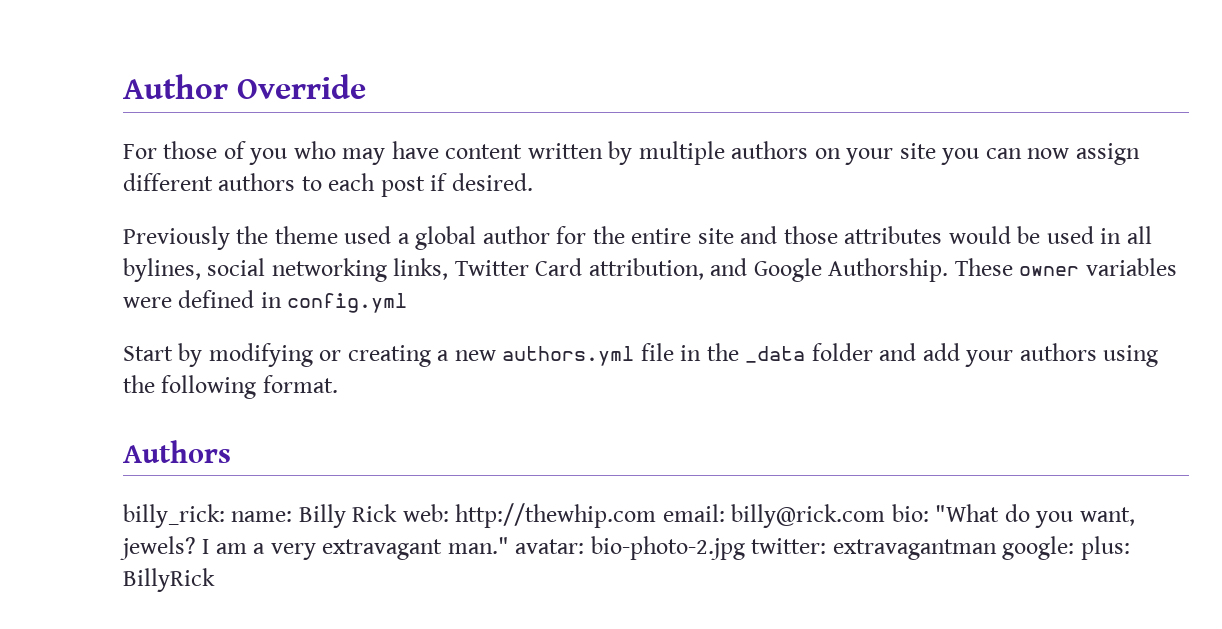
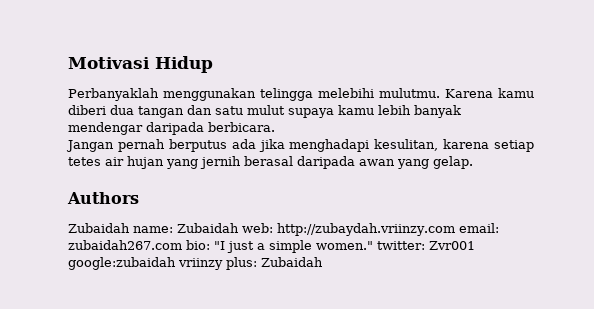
[123,74,366,99] [123,141,1140,165] [123,173,533,197] [123,226,1152,250] [123,258,1177,282] [123,290,408,313] [123,343,1159,367] [123,375,338,399] [123,440,231,463] [123,503,1135,528] [120,536,1130,560] [123,568,215,592] Author Override // For those of you who may have content written by multiple authors on your site you can now assign different authors to each post if desired. // Previously the theme used a global author for the entire site and those attributes would be used in all bylines, social networking links, Twitter Card attribution, and Google Authorship. These owner variables were defined in config.yml // Start by modifying or creating a new authors.yml file in the _data folder and add your authors using the following format. // Authors // billy_rick: name: Billy Rick web: http://thewhip.com email: billy@rick.com bio: "What do you want, jewels? I am a very extravagant man." avatar: bio-photo-2.jpg twitter: extravagantman google: plus: BillyRick -> [68,56,213,73] [68,88,534,101] [68,105,461,118] [68,122,275,135] [66,139,534,152] [68,156,473,169] [67,192,139,204] [68,223,499,236] [68,240,475,253] [68,257,323,270] Motivasi Hidup // Perbanyaklah menggunakan telingga melebihi mulutmu. Karena kamu diberi dua tangan dan satu mulut supaya kamu lebih banyak mendengar daripada berbicara. // Jangan pernah berputus ada jika menghadapi kesulitan, karena setiap tetes air hujan yang jernih berasal daripada awan yang gelap. // Authors // Zubaidah name: Zubaidah web: http://zubaydah.vriinzy.com email: zubaidah267.com bio: "I just a simple women." twitter: Zvr001 google:zubaidah vriinzy plus: Zubaidah

